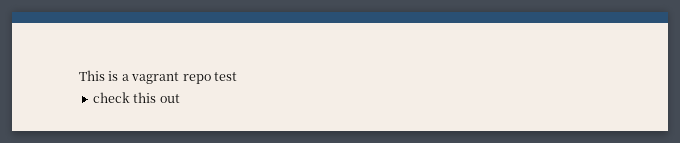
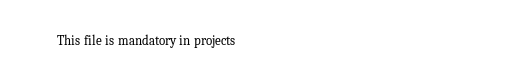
[108,71,237,84] [92,92,180,103] is a vagrant repo test // check this out -> [83,34,235,48] file is mandatory in projects

